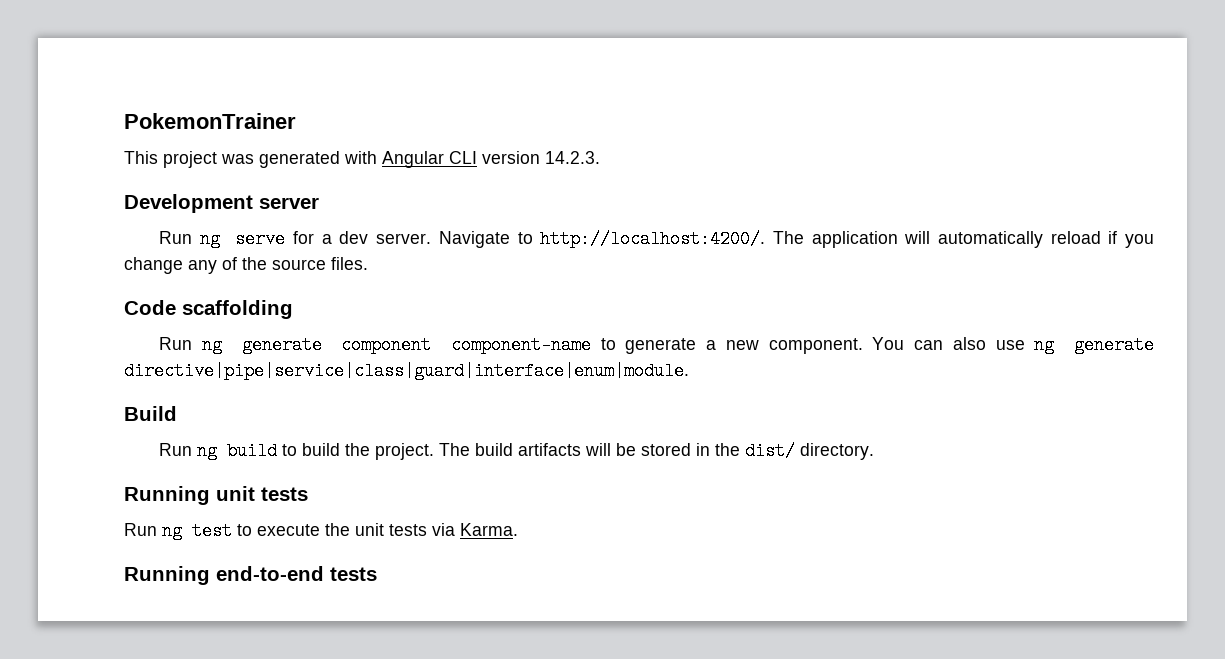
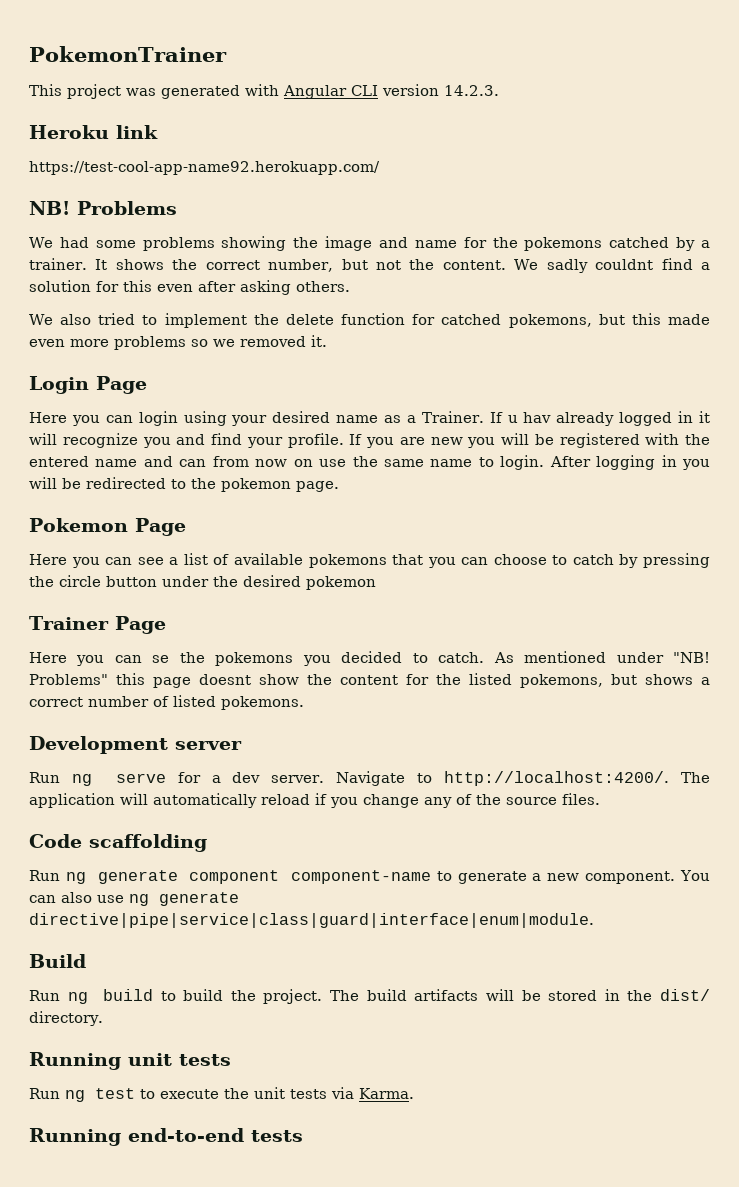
(600, 157) none -> [29,125,158,139] [29,161,380,175] [29,201,177,215] [29,236,711,251] [29,258,710,273] [29,280,350,295] [29,313,711,328] [29,335,327,350] [29,376,147,394] [29,411,711,426] [29,433,710,448] [29,455,710,470] [29,477,339,492] [29,518,186,536] [29,553,710,568] [29,575,376,590] [29,616,166,634] [29,651,710,666] [29,673,710,688] [29,695,304,710] // Heroku link // https://test-cool-app-name92.herokuapp.com/ // NB! Problems // We had some problems showing the image and name for the pokemons catched by a trainer. It shows the correct number, but not the content. We sadly couldnt find a solution for this even after asking others. // We also tried to implement the delete function for catched pokemons, but this made even more problems so we removed it. // Login Page // Here you can login using your desired name as a Trainer. If u hav already logged in it will recognize you and find your profile. If you are new you will be registered with the entered name and can from now on use the same name to login. After logging in you will be redirected to the pokemon page. // Pokemon Page // Here you can see a list of available pokemons that you can choose to catch by pressing the circle button under the desired pokemon // Trainer Page // Here you can se the pokemons you decided to catch. As mentioned under "NB! Problems" this page doesnt show the content for the listed pokemons, but shows a correct number of listed pokemons.

